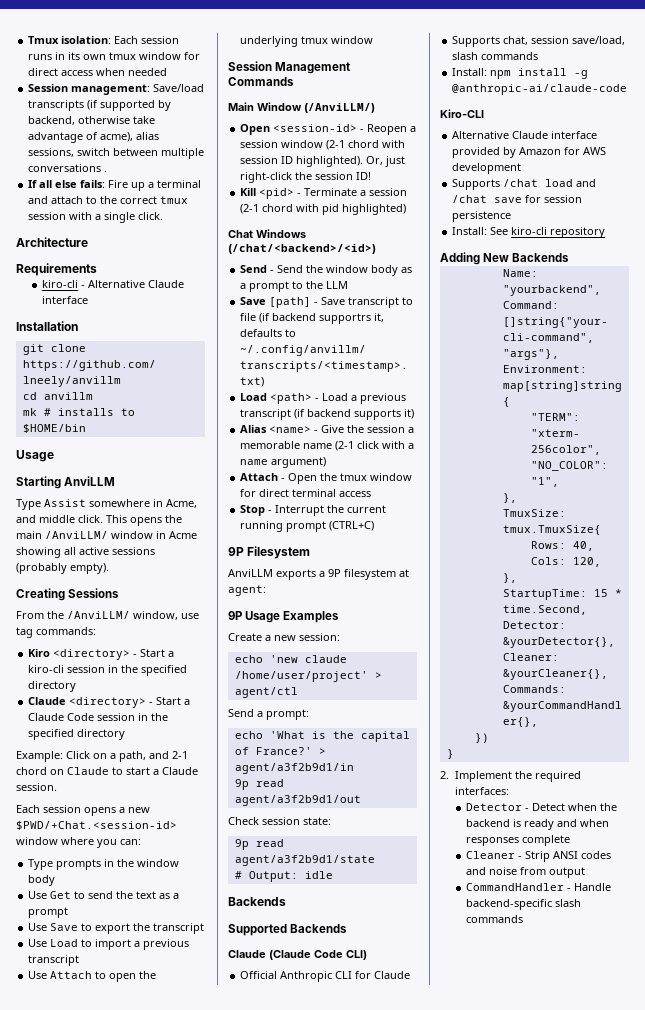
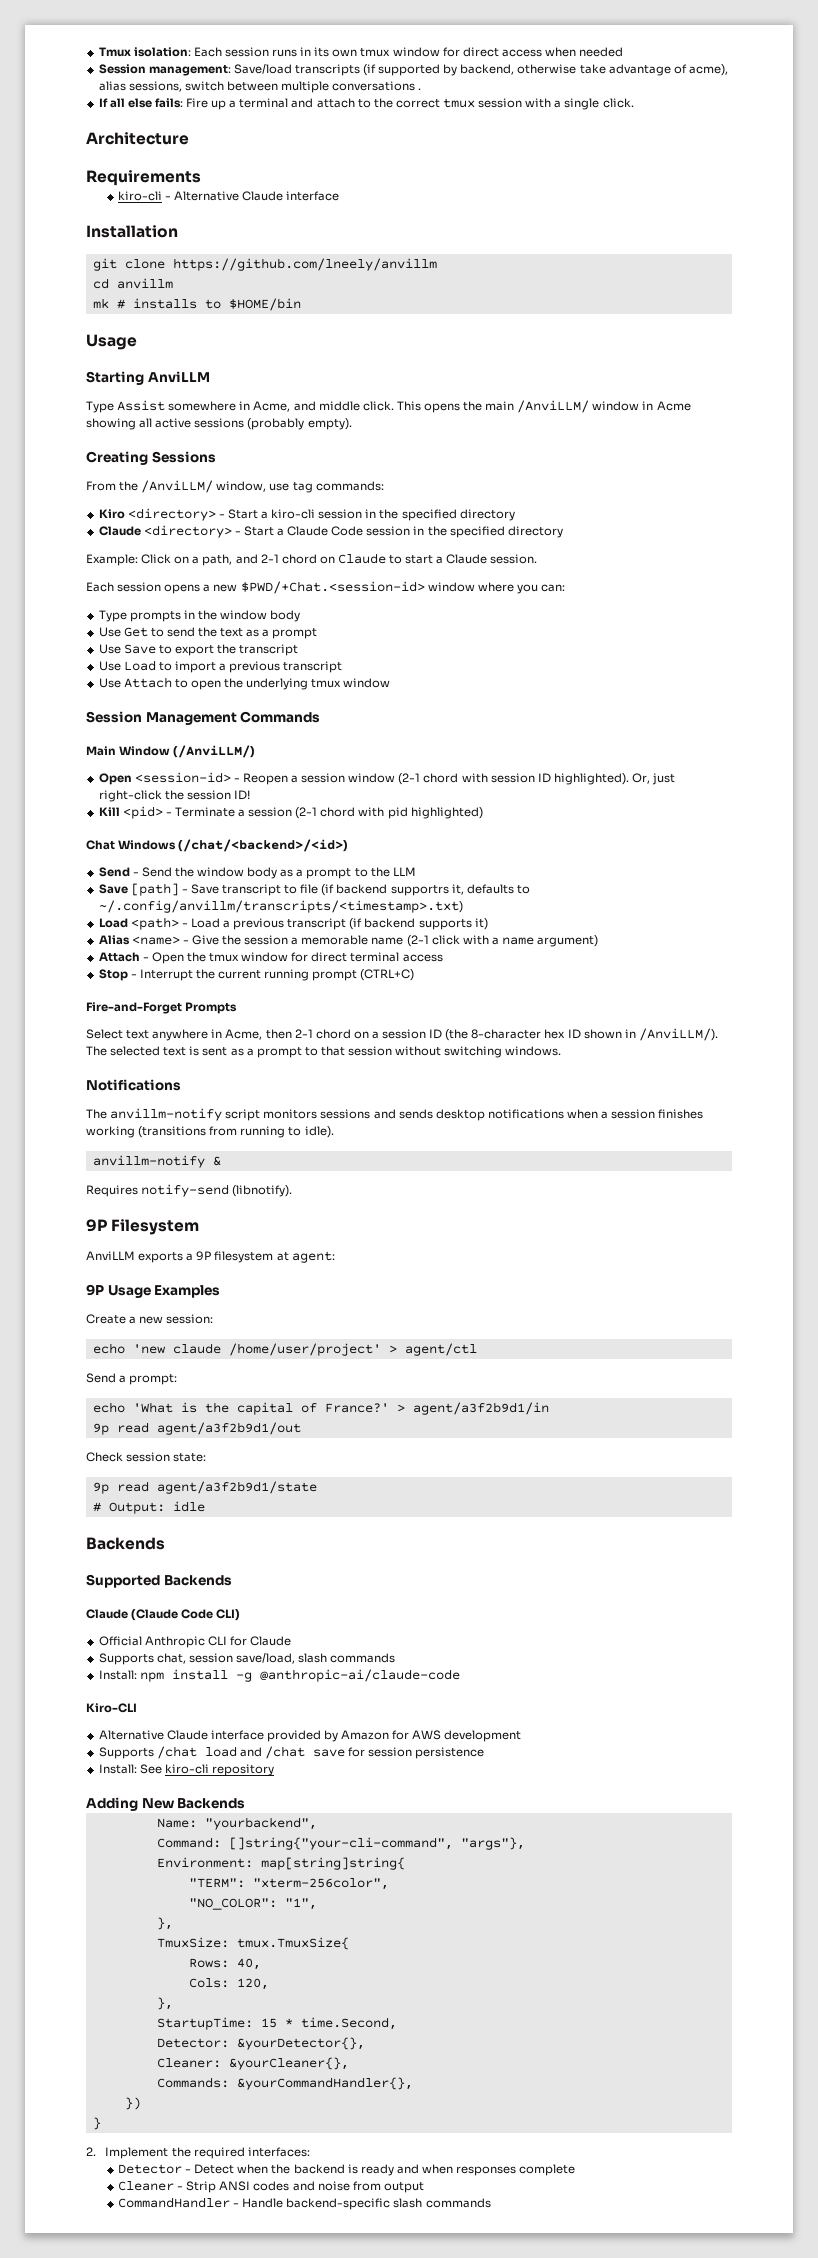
(375, 526) none -> [86,1002,238,1014] [86,1028,718,1041] [86,1046,562,1058] [86,1079,181,1091] [86,1108,704,1121] [86,1126,334,1138] [92,1155,221,1168] [86,1184,293,1197] // Fire-and-Forget Prompts // Select text anywhere in Acme, then 2-1 chord on a session ID (the 8-character hex ID shown in /AnviLLM/). The selected text is sent as a prompt to that session without switching windows. // Notifications // The anvillm-notify script monitors sessions and sends desktop notifications when a session finishes working (transitions from running to idle). // anvillm-notify & // Requires notify-send (libnotify).

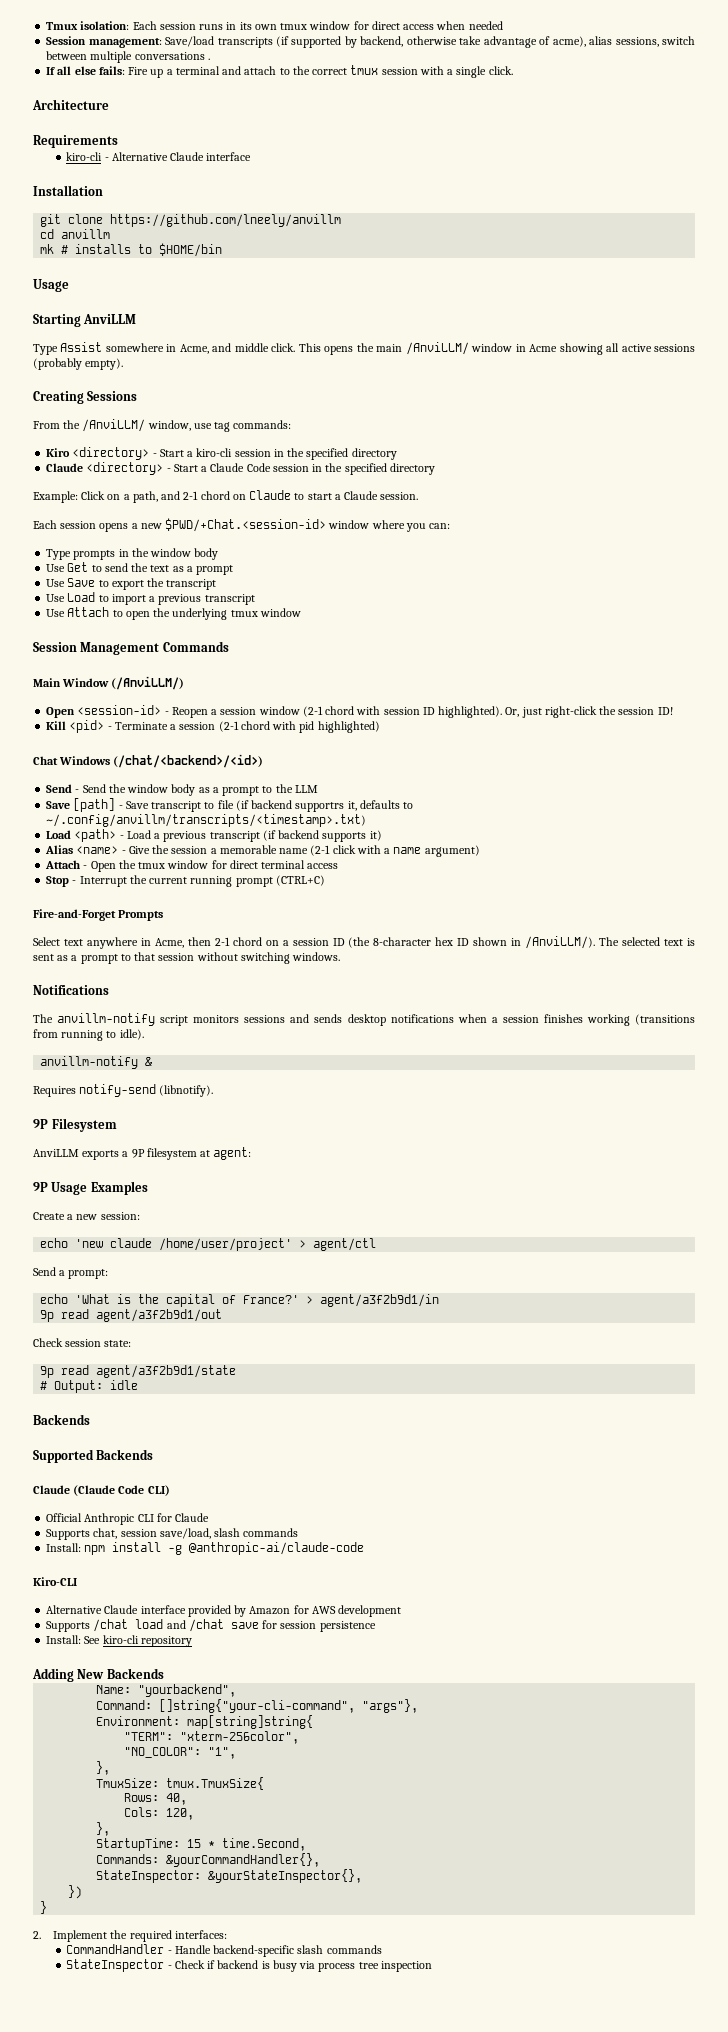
[156,2037,365,2050] [156,2057,349,2070] // Detector: &yourDetector{}, // Cleaner: &yourCleaner{}, -> (307, 1844) none
(413, 2083) none -> [96,1869,363,1883] // StateInspector: &yourStateInspector{},
[118,2164,576,2176] [118,2181,424,2193] // Detector - Detect when the backend is ready and when responses complete // Cleaner - Strip ANSI codes and noise from output -> (227, 1934) none
(491, 2203) none -> [66,1959,432,1972] // StateInspector - Check if backend is busy via process tree inspection

